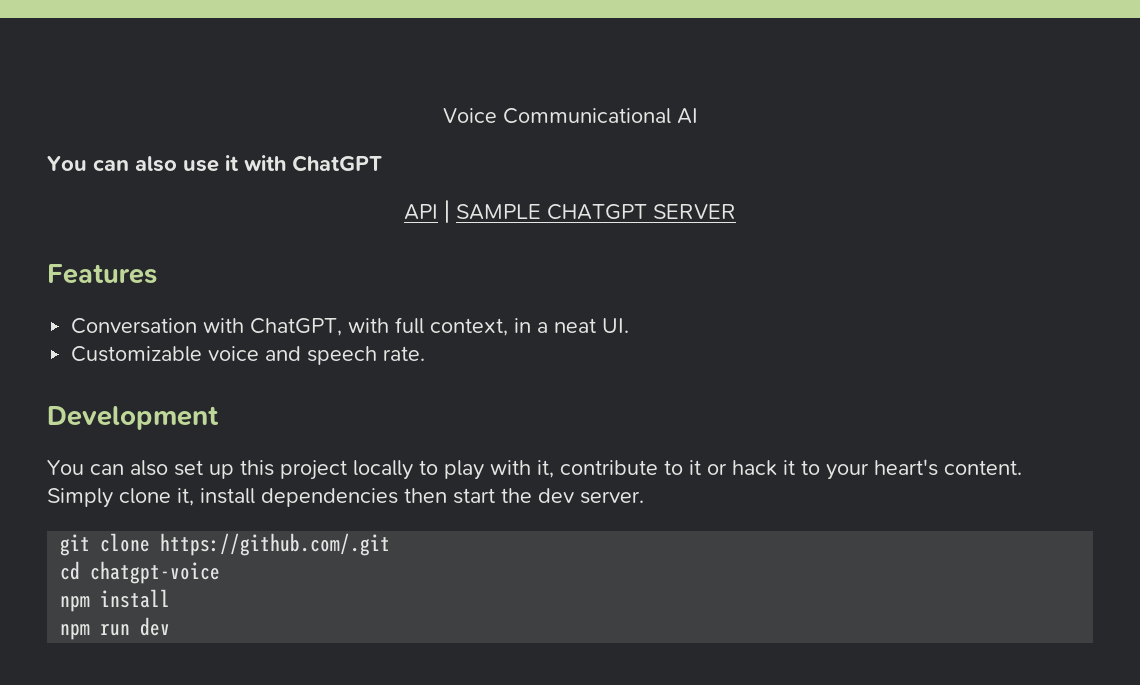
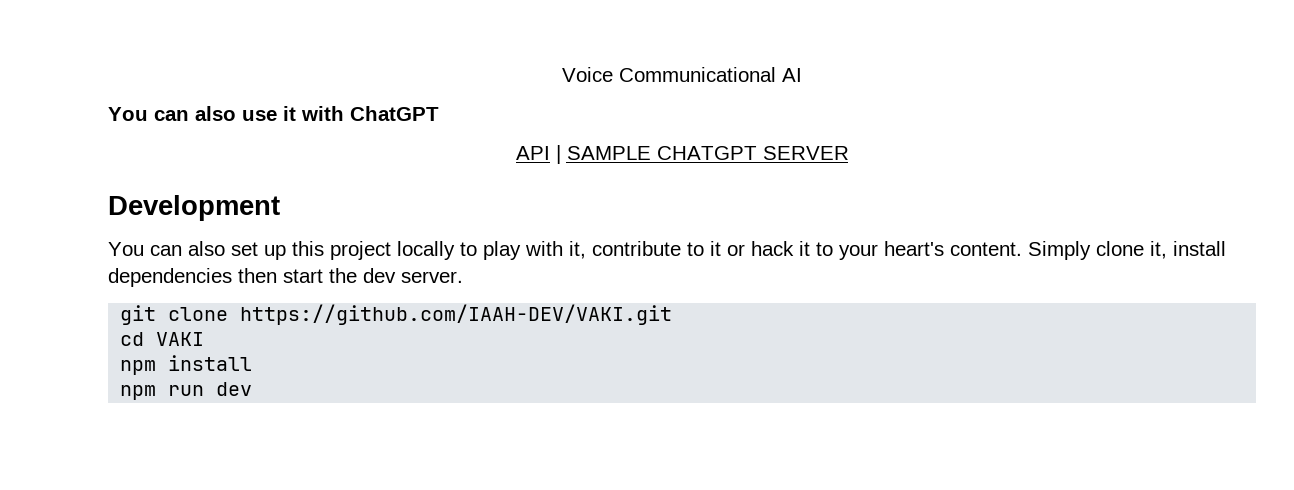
[47,264,157,284] [71,317,630,336] [71,346,426,365] // Features // Conversation with ChatGPT, with full context, in a neat UI. // Customizable voice and speech rate. -> (849, 153) none
[160,533,391,556] https://github.com/.git -> [240,304,673,325] https://github.com/IAAH-DEV/VAKI.git
[90,561,221,584] chatgpt-voice -> [156,332,205,346] VAKI

